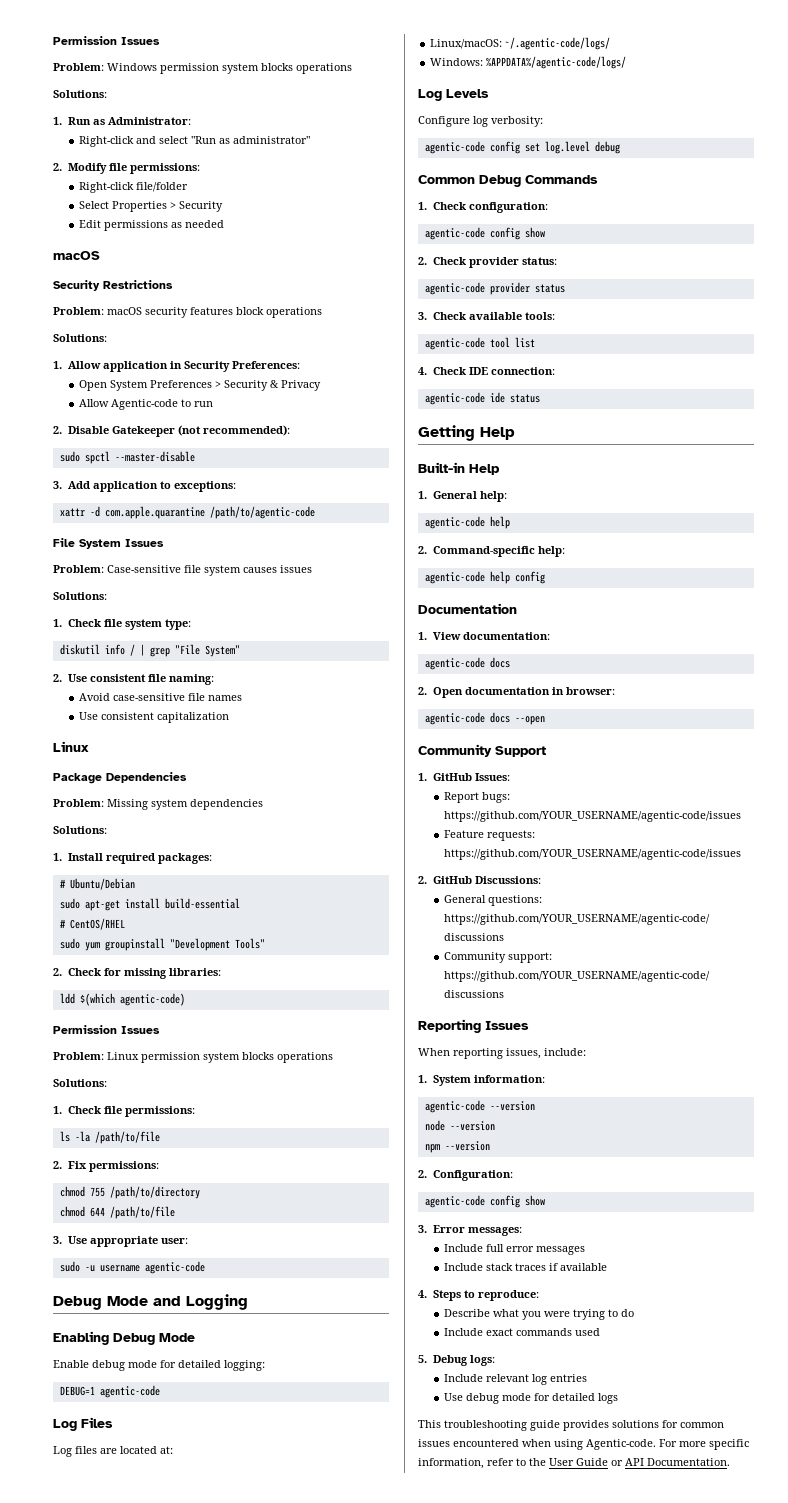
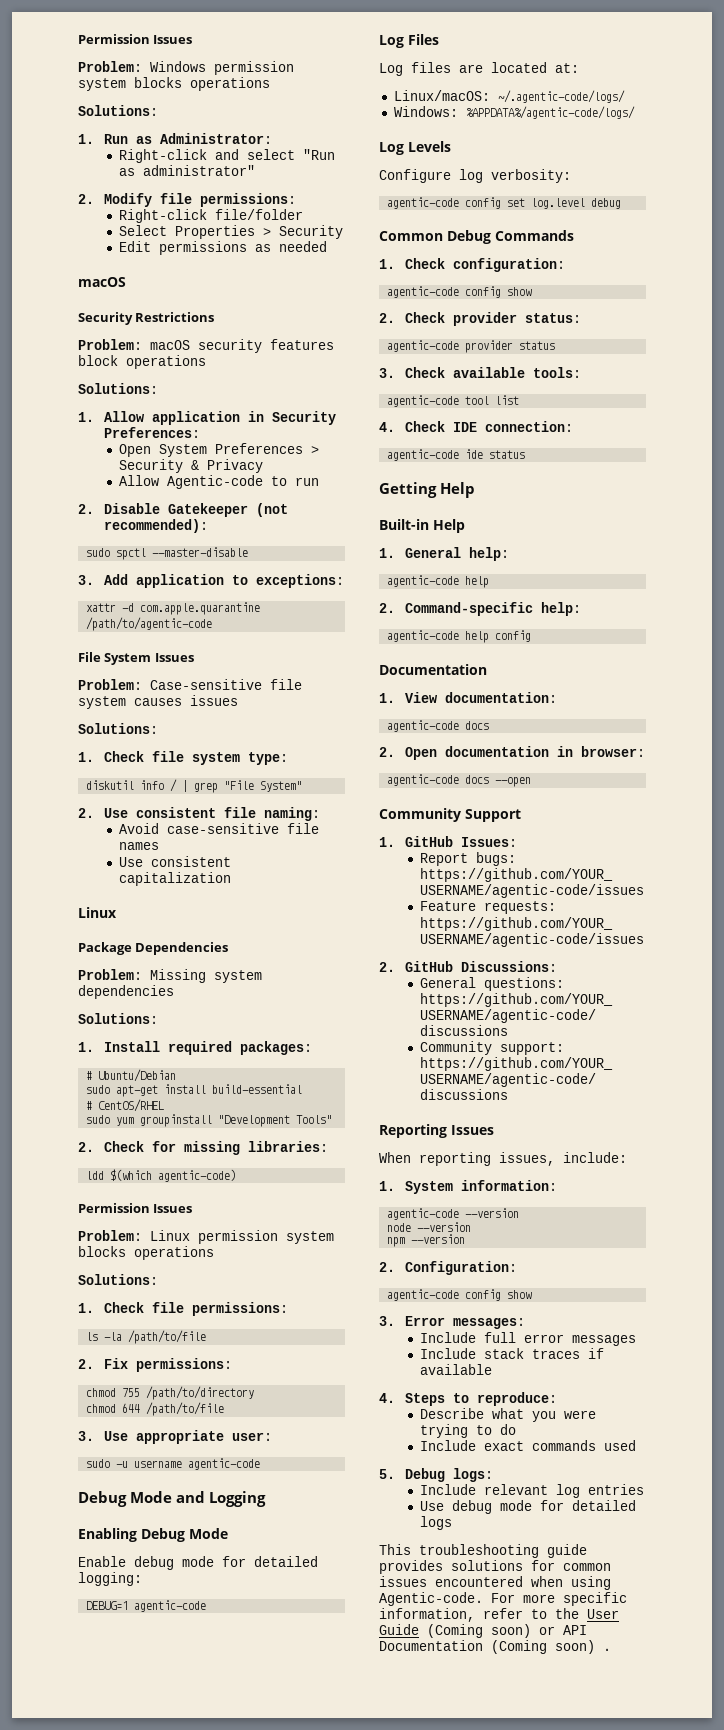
[611,1458,730,1466] or API Documentation. -> [427,1624,587,1638] [379,1640,611,1654] (Coming soon) or API Documentation (Coming soon) .

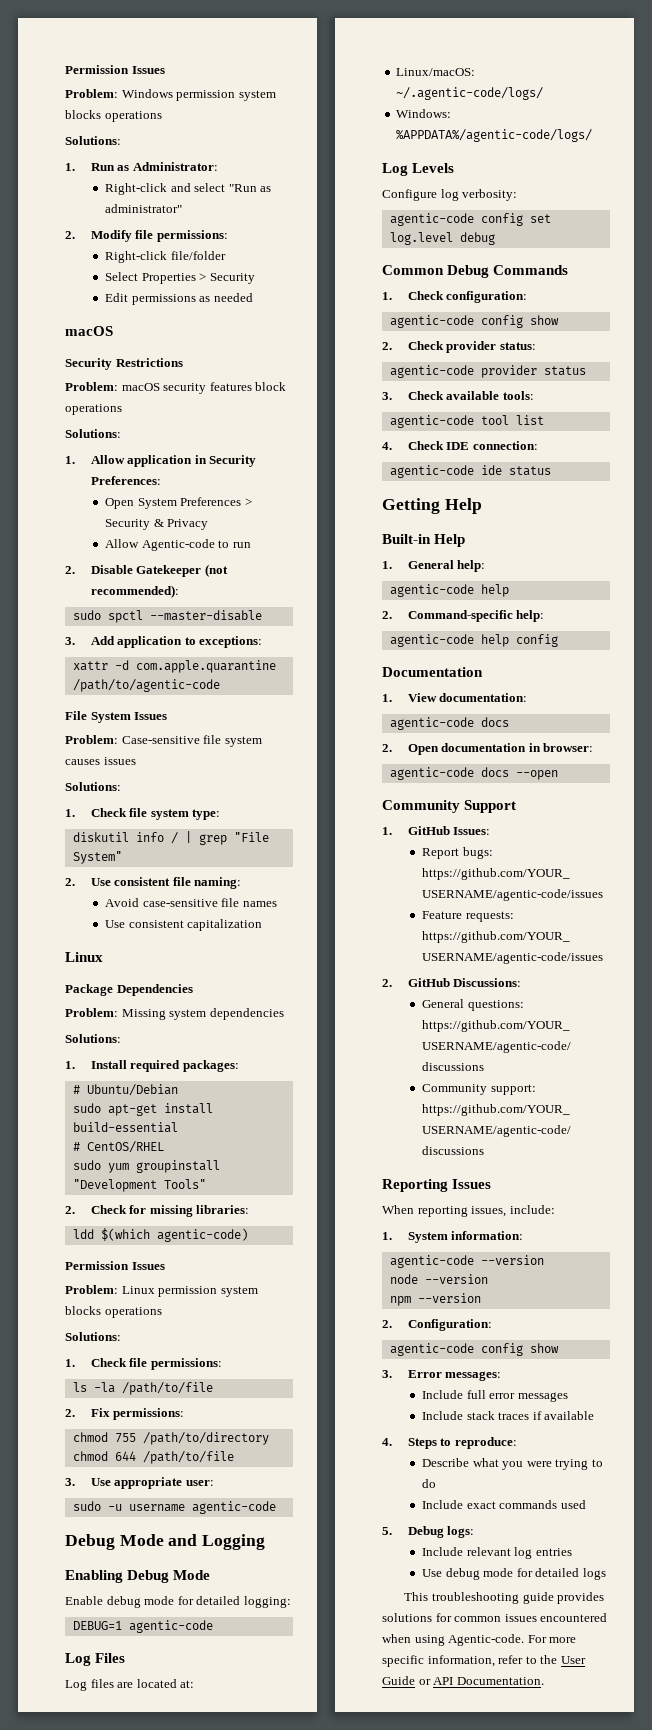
[427,1624,587,1638] [379,1640,611,1654] (Coming soon) or API Documentation (Coming soon) . -> [418,1677,544,1685] or API Documentation.

